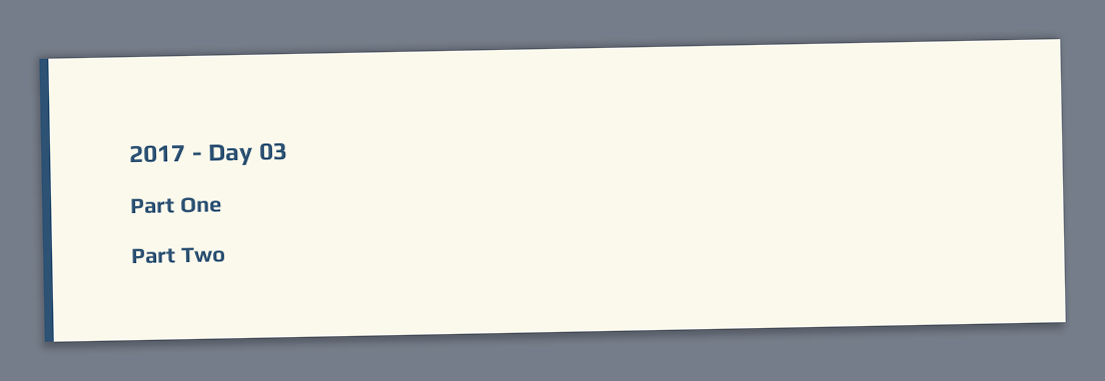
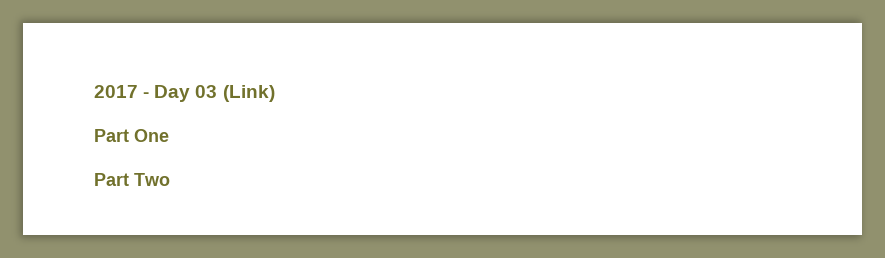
(288, 151) none -> [222,85,275,102] (Link)

